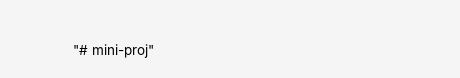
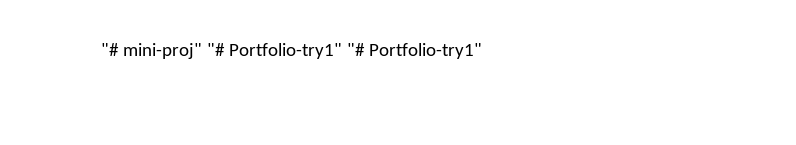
(154, 51) none -> [206,43,482,59] "# Portfolio-try1" "# Portfolio-try1"

